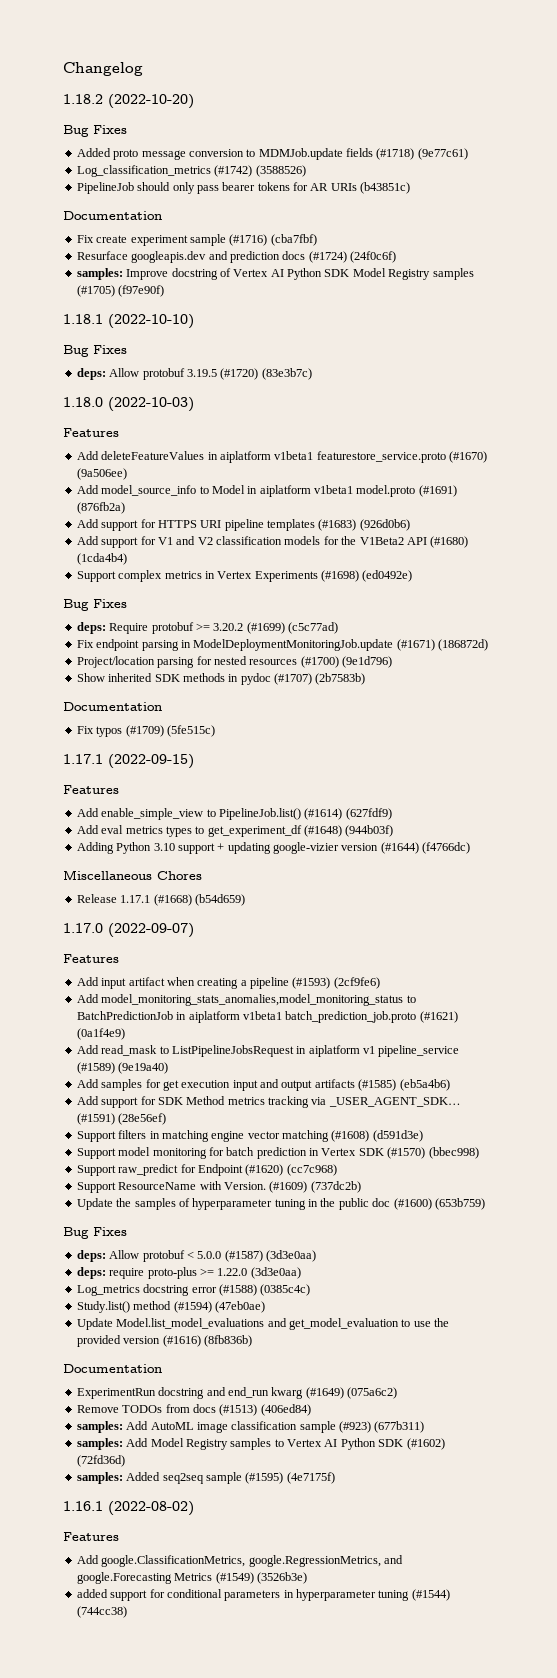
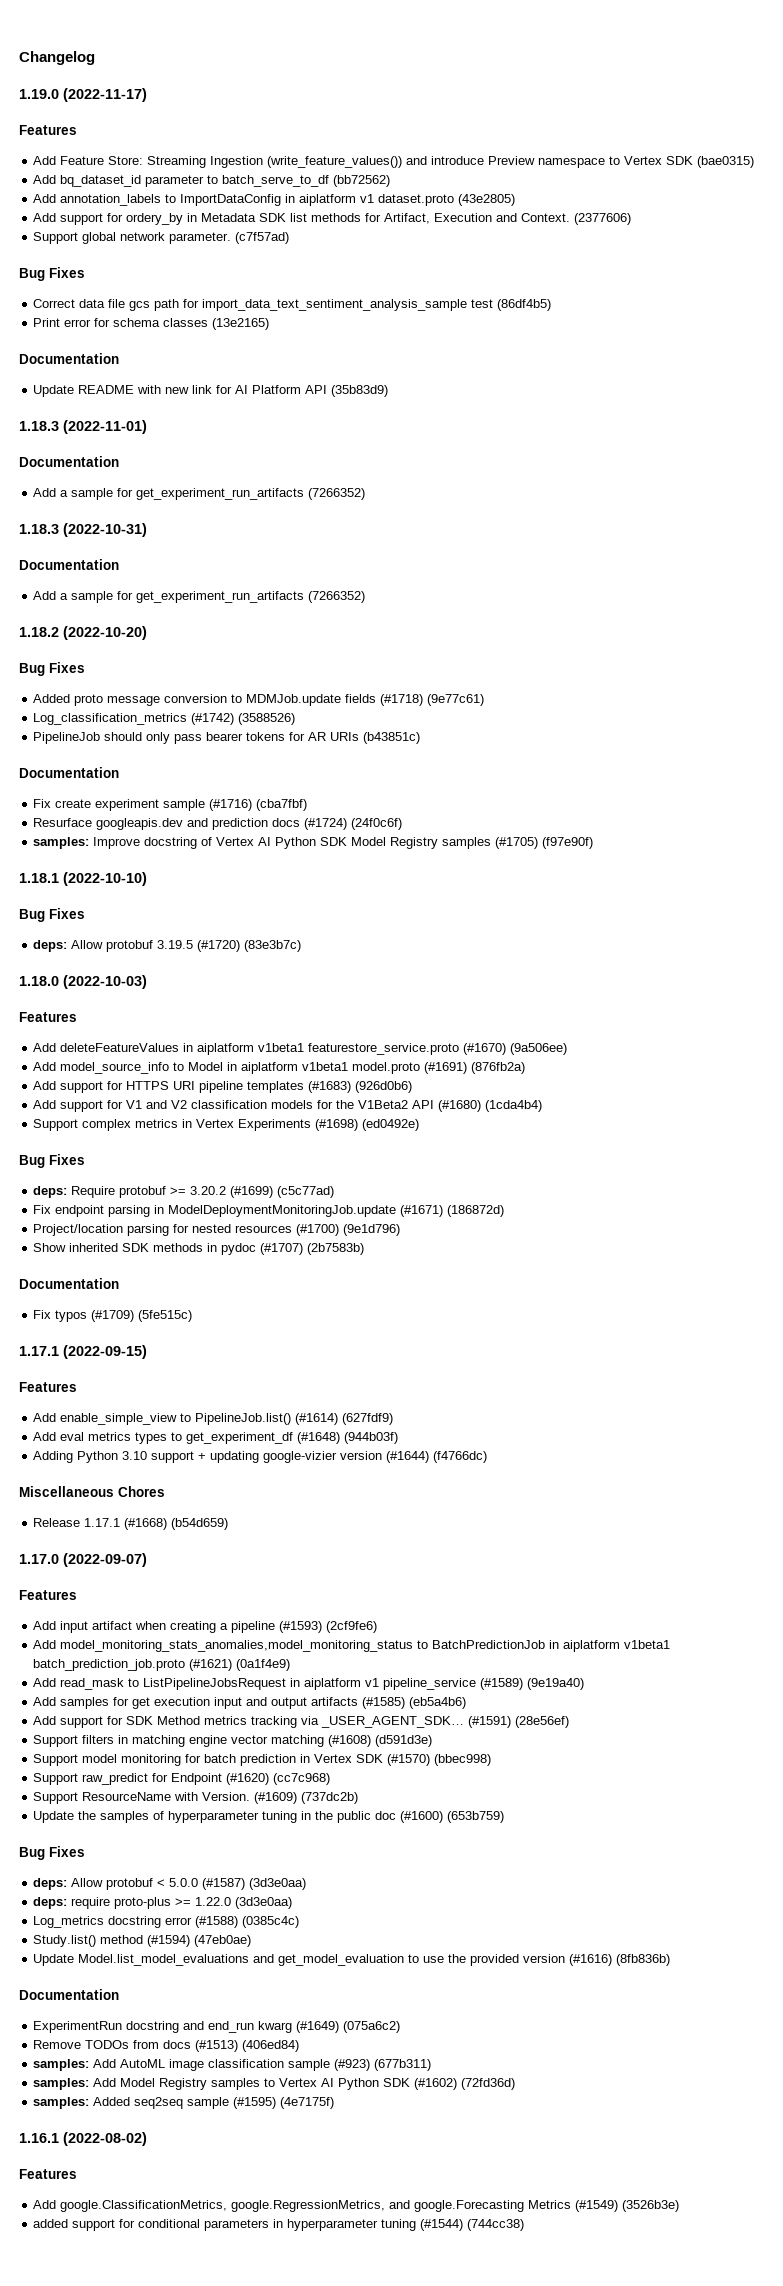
(143, 69) none -> [19,88,147,102] [19,125,77,135] [33,156,755,168] [33,175,391,187] [33,194,516,206] [33,213,632,225] [33,232,290,244] [19,267,85,281] [33,299,552,311] [33,318,270,330] [19,353,119,364] [33,385,389,397] [19,420,147,434] [19,456,119,467] [33,488,366,500] [19,523,147,537] [19,559,119,570] [33,591,366,603] // 1.19.0 (2022-11-17) // Features // Add Feature Store: Streaming Ingestion (write_feature_values()) and introduce Preview namespace to Vertex SDK (bae0315) // Add bq_dataset_id parameter to batch_serve_to_df (bb72562) // Add annotation_labels to ImportDataConfig in aiplatform v1 dataset.proto (43e2805) // Add support for ordery_by in Metadata SDK list methods for Artifact, Execution and Context. (2377606) // Support global network parameter. (c7f57ad) // Bug Fixes // Correct data file gcs path for import_data_text_sentiment_analysis_sample test (86df4b5) // Print error for schema classes (13e2165) // Documentation // Update README with new link for AI Platform API (35b83d9) // 1.18.3 (2022-11-01) // Documentation // Add a sample for get_experiment_run_artifacts (7266352) // 1.18.3 (2022-10-31) // Documentation // Add a sample for get_experiment_run_artifacts (7266352)

